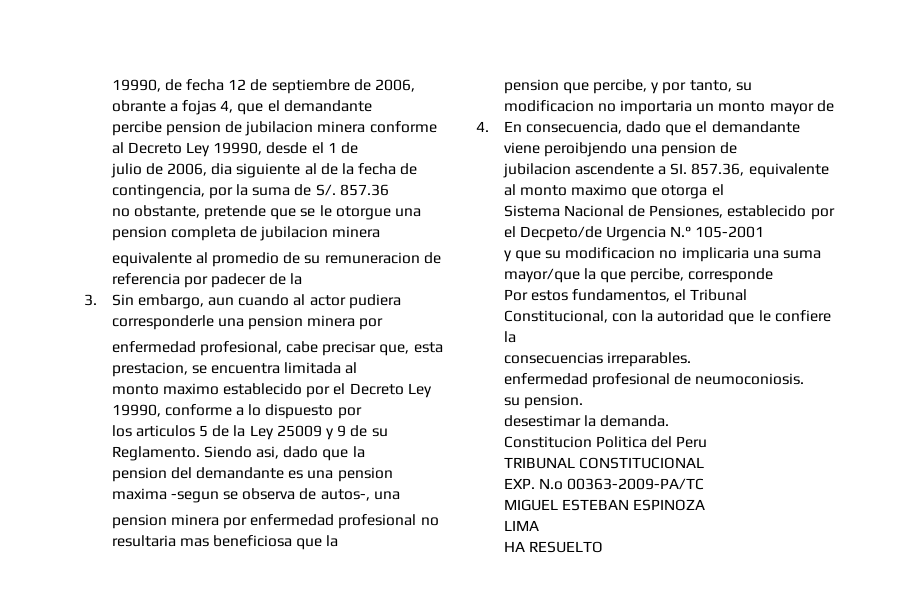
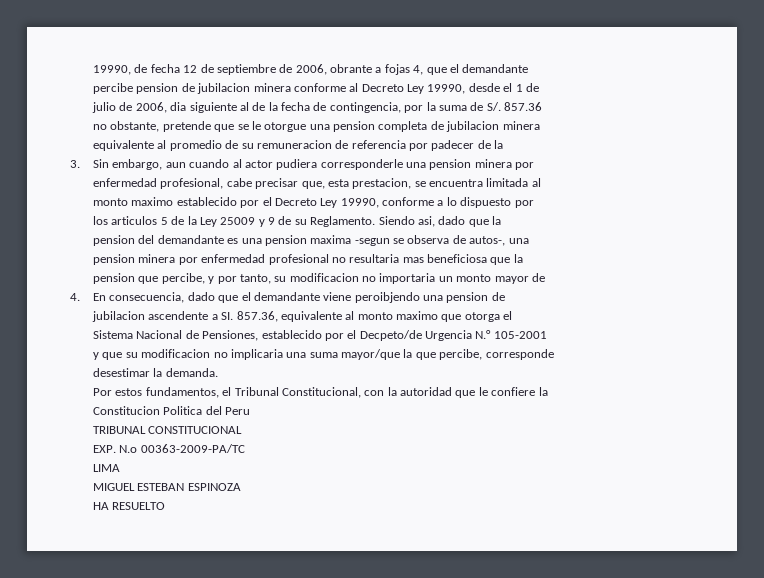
(774, 275) none -> [93,368,218,377] // desestimar la demanda.
[503,352,691,367] [503,373,805,388] [503,394,583,409] [503,415,670,427] // consecuencias irreparables. // enfermedad profesional de neumoconiosis. // su pension. // desestimar la demanda. -> (548, 391) none
(705, 484) none -> [93,464,121,472] // LIMA
[503,520,539,531] // LIMA -> (241, 487) none

